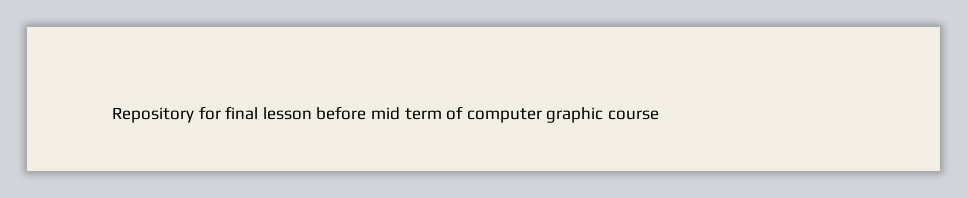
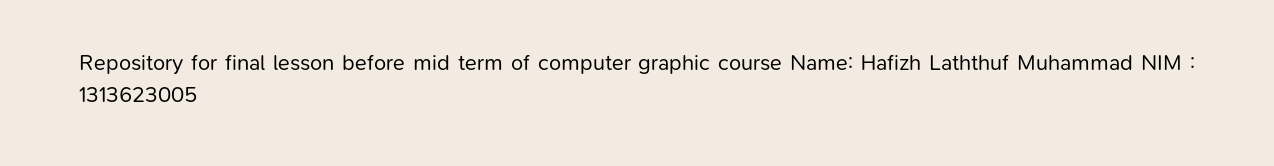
(659, 115) none -> [790,54,1195,70] [79,87,197,102] Name: Hafizh Laththuf Muhammad NIM : 1313623005

